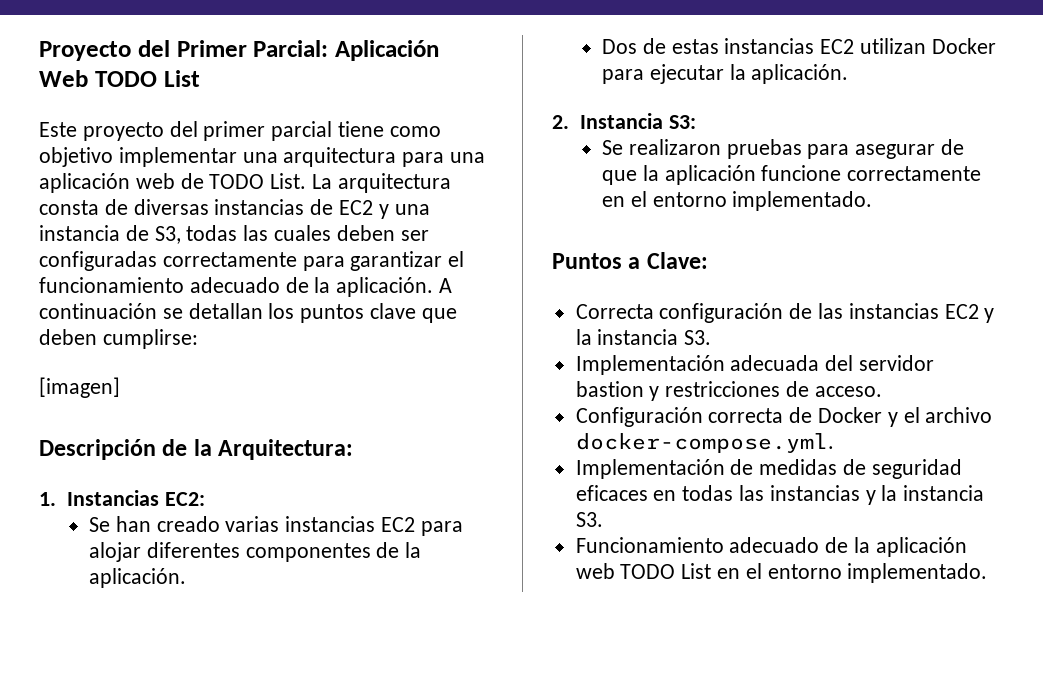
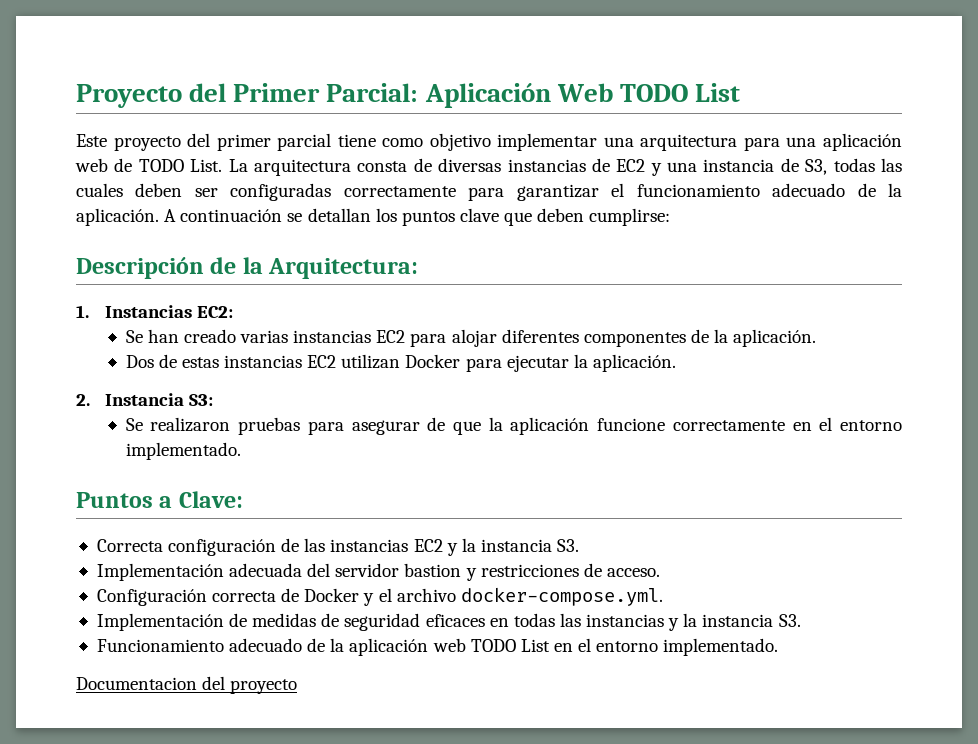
[39,377,120,398] // [imagen] -> (671, 217) none
(988, 573) none -> [76,676,298,694] // Documentacion del proyecto

